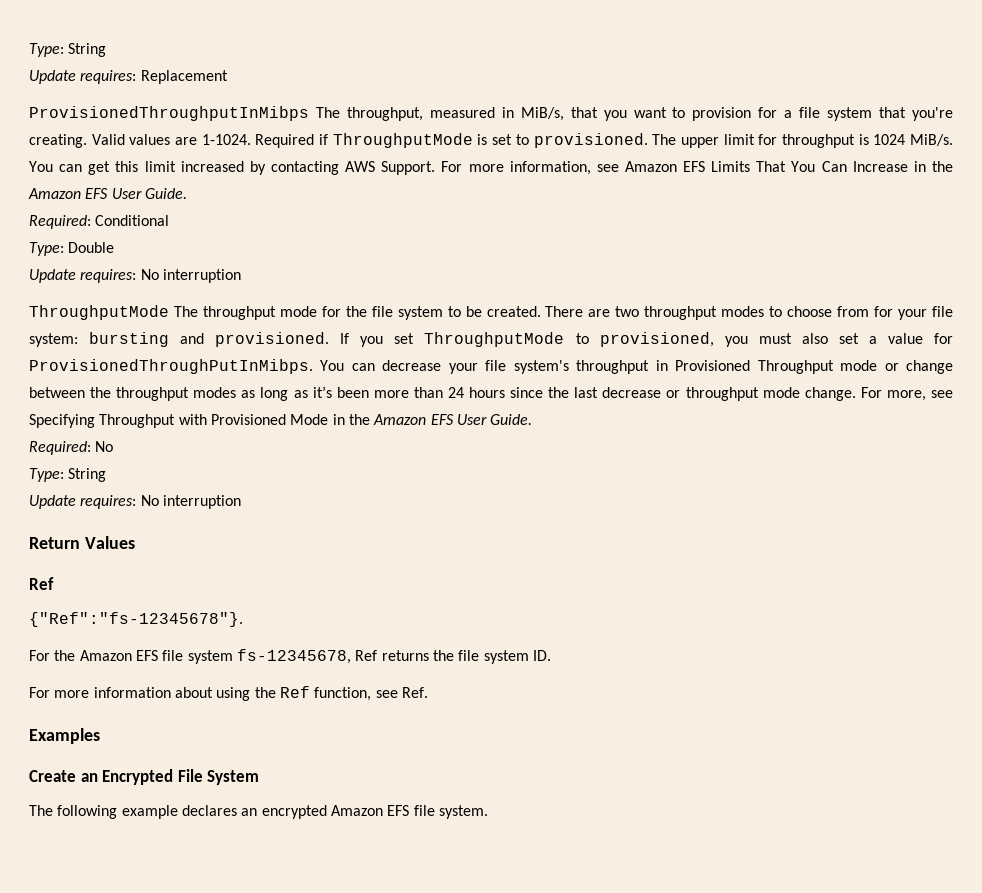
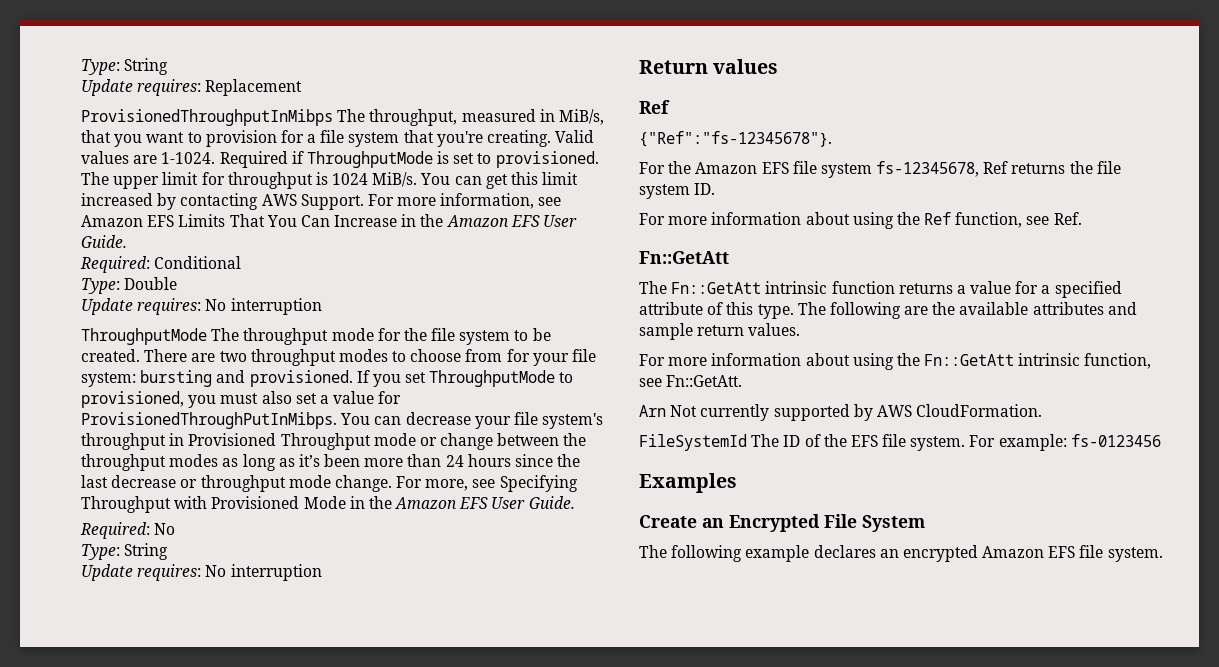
[84,536,135,549] Values -> [713,59,779,74] values
(428, 692) none -> [639,251,729,264] [639,281,1122,298] [639,302,1137,319] [639,323,801,340] [639,353,1152,370] [639,375,743,387] [639,404,1043,421] [639,434,1161,451] // Fn::GetAtt // The Fn::GetAtt intrinsic function returns a value for a specified attribute of this type. The following are the available attributes and sample return values. // For more information about using the Fn::GetAtt intrinsic function, see Fn::GetAtt. // Arn Not currently supported by AWS CloudFormation. // FileSystemId The ID of the EFS file system. For example: fs-0123456

